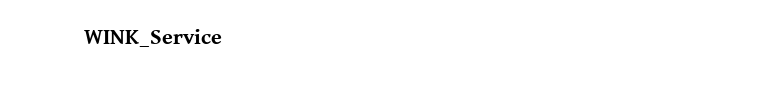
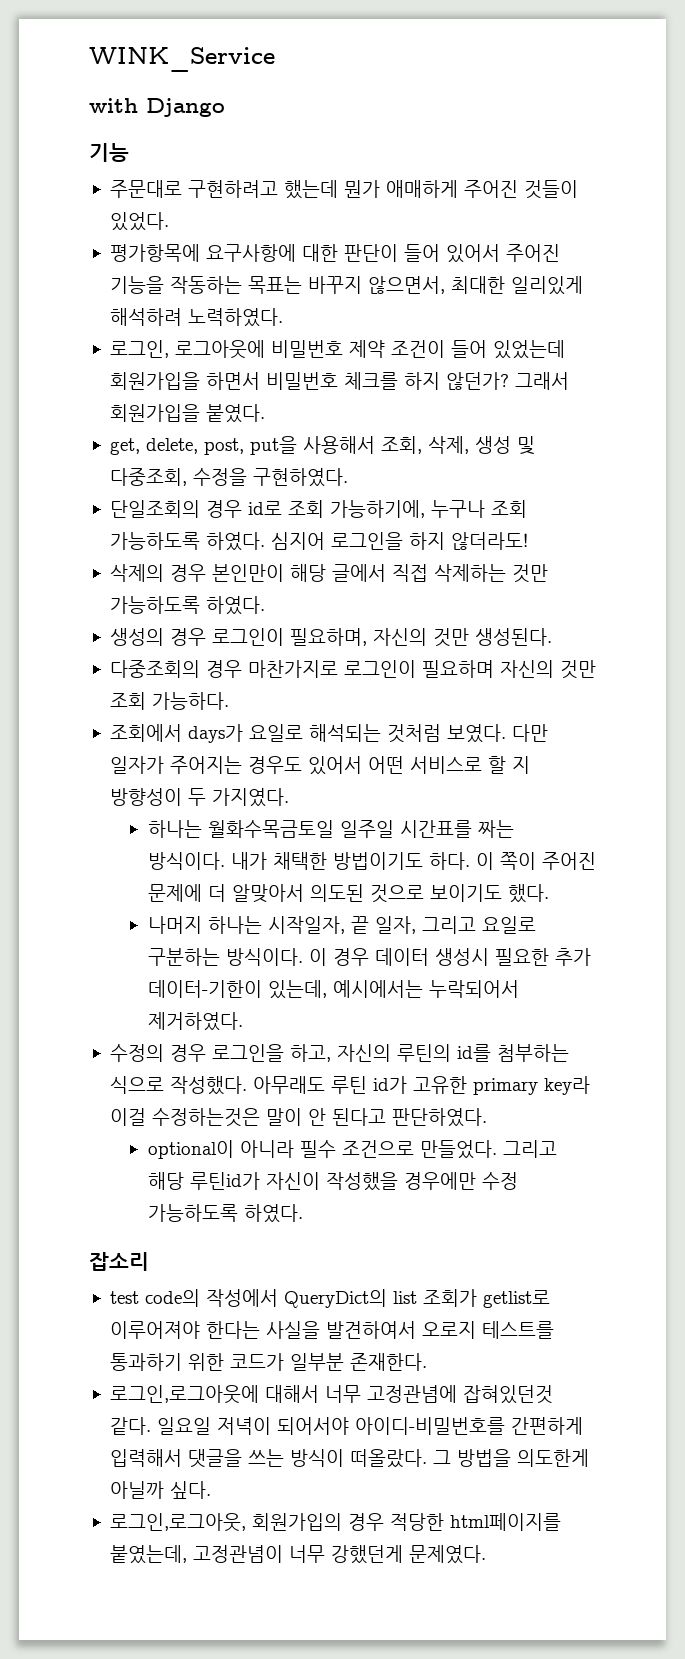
(222, 38) none -> [89,98,225,117] [89,143,129,162] [109,180,578,199] [109,212,169,231] [109,244,560,263] [109,276,583,295] [109,308,283,327] [109,340,565,359] [109,372,569,390] [109,404,265,423] [109,436,535,455] [109,468,348,487] [109,500,527,518] [109,532,528,551] [109,564,548,583] [109,596,265,615] [109,628,552,647] [109,660,596,679] [109,692,229,710] [109,724,548,743] [109,756,530,775] [109,788,289,807] [147,820,514,838] [147,852,596,870] [147,884,549,903] [147,916,536,934] [147,948,591,966] [147,980,519,999] [147,1012,243,1031] [109,1044,569,1062] [109,1076,590,1095] [109,1108,487,1127] [147,1140,557,1159] [147,1172,518,1191] [147,1204,303,1223] [89,1252,149,1271] [109,1289,550,1308] [109,1321,554,1339] [109,1353,427,1371] [109,1385,553,1404] [109,1417,583,1435] [109,1449,589,1468] [109,1481,211,1499] [109,1513,561,1532] [109,1545,486,1564] // with Django // 기능 // 주문대로 구현하려고 했는데 뭔가 애매하게 주어진 것들이 있었다. // 평가항목에 요구사항에 대한 판단이 들어 있어서 주어진 기능을 작동하는 목표는 바꾸지 않으면서, 최대한 일리있게 해석하려 노력하였다. // 로그인, 로그아웃에 비밀번호 제약 조건이 들어 있었는데 회원가입을 하면서 비밀번호 체크를 하지 않던가? 그래서 회원가입을 붙였다. // get, delete, post, put을 사용해서 조회, 삭제, 생성 및 다중조회, 수정을 구현하였다. // 단일조회의 경우 id로 조회 가능하기에, 누구나 조회 가능하도록 하였다. 심지어 로그인을 하지 않더라도! // 삭제의 경우 본인만이 해당 글에서 직접 삭제하는 것만 가능하도록 하였다. // 생성의 경우 로그인이 필요하며, 자신의 것만 생성된다. // 다중조회의 경우 마찬가지로 로그인이 필요하며 자신의 것만 조회 가능하다. // 조회에서 days가 요일로 해석되는 것처럼 보였다. 다만 일자가 주어지는 경우도 있어서 어떤 서비스로 할 지 방향성이 두 가지였다. // 하나는 월화수목금토일 일주일 시간표를 짜는 방식이다. 내가 채택한 방법이기도 하다. 이 쪽이 주어진 문제에 더 알맞아서 의도된 것으로 보이기도 했다. // 나머지 하나는 시작일자, 끝 일자, 그리고 요일로 구분하는 방식이다. 이 경우 데이터 생성시 필요한 추가 데이터-기한이 있는데, 예시에서는 누락되어서 제거하였다. // 수정의 경우 로그인을 하고, 자신의 루틴의 id를 첨부하는 식으로 작성했다. 아무래도 루틴 id가 고유한 primary key라 이걸 수정하는것은 말이 안 된다고 판단하였다. // optional이 아니라 필수 조건으로 만들었다. 그리고 해당 루틴id가 자신이 작성했을 경우에만 수정 가능하도록 하였다. // 잡소리 // test code의 작성에서 QueryDict의 list 조회가 getlist로 이루어져야 한다는 사실을 발견하여서 오로지 테스트를 통과하기 위한 코드가 일부분 존재한다. // 로그인,로그아웃에 대해서 너무 고정관념에 잡혀있던것 같다. 일요일 저녁이 되어서야 아이디-비밀번호를 간편하게 입력해서 댓글을 쓰는 방식이 떠올랐다. 그 방법을 의도한게 아닐까 싶다. // 로그인,로그아웃, 회원가입의 경우 적당한 html페이지를 붙였는데, 고정관념이 너무 강했던게 문제였다.

